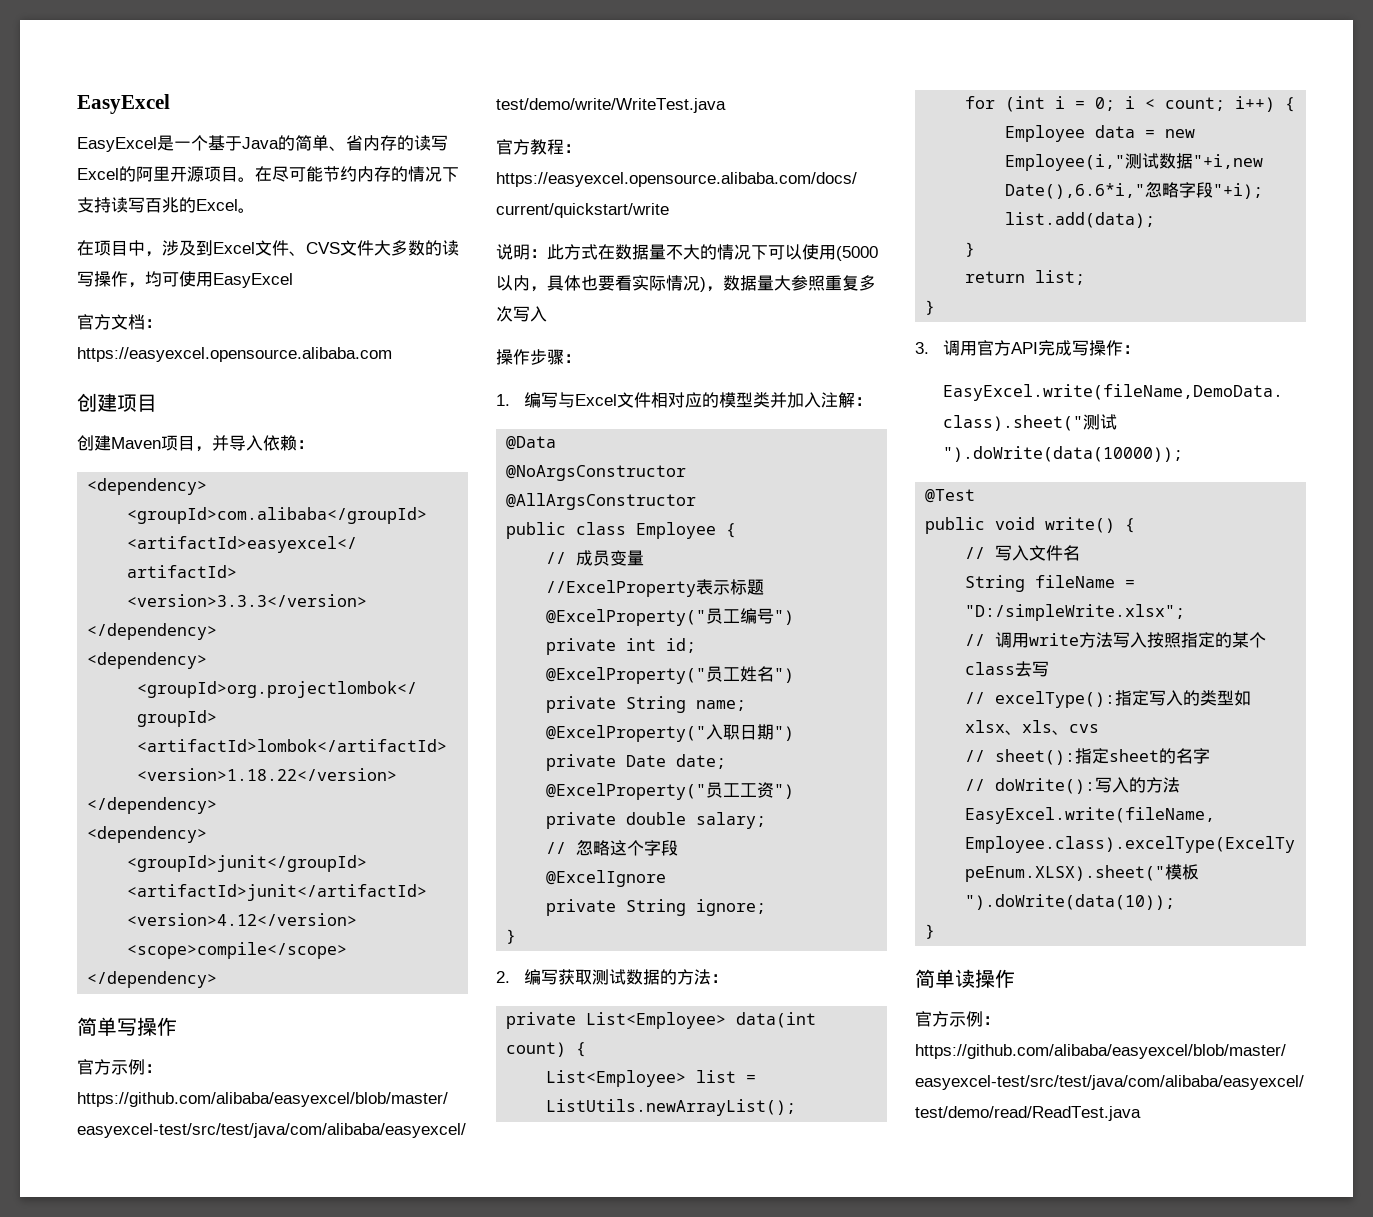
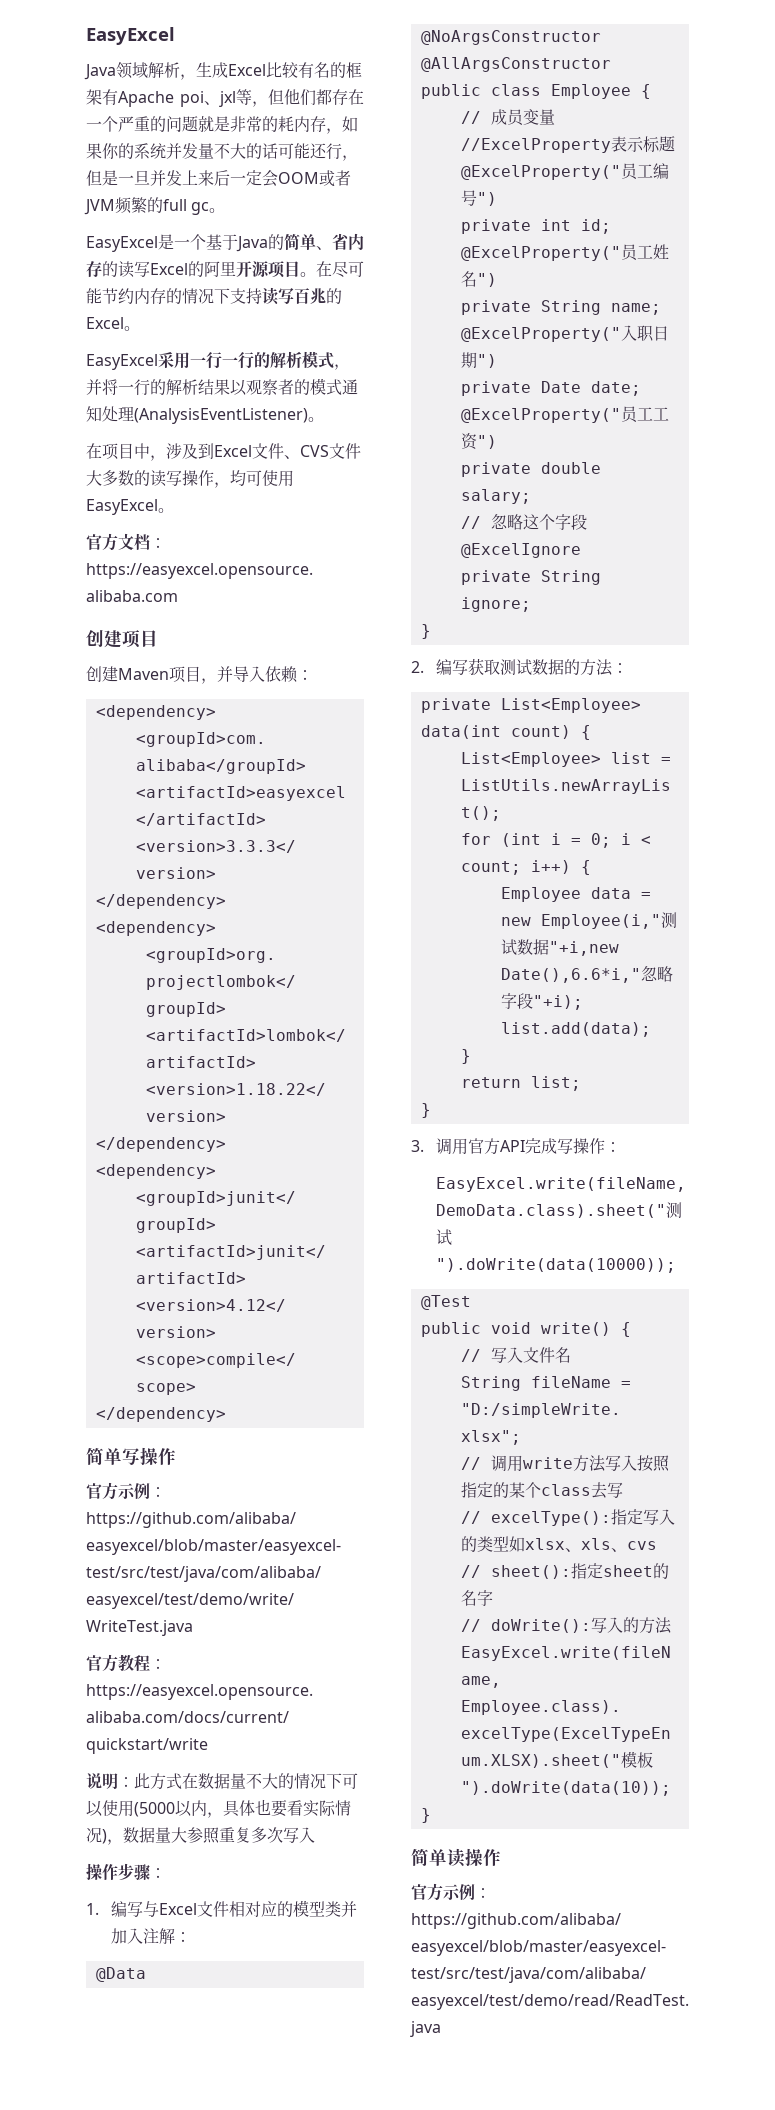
[77,94,170,114] EasyExcel -> [86,27,175,45] [84,62,362,80] [86,89,364,107] [86,116,358,134] [86,143,358,161] [86,170,351,187] [84,197,226,215] EasyExcel // Java领域解析，生成Excel比较有名的框架有Apache poi、jxl等，但他们都存在一个严重的问题就是非常的耗内存，如果你的系统并发量不大的话可能还行，但是一旦并发上来后一定会OOM或者JVM频繁的full gc。
(255, 210) none -> [86,351,350,370] [86,378,358,396] [86,406,324,424] // EasyExcel采用一行一行的解析模式，并将一行的解析结果以观察者的模式通知处理(AnalysisEventListener)。
(293, 280) none -> [158,508,174,513] 。

